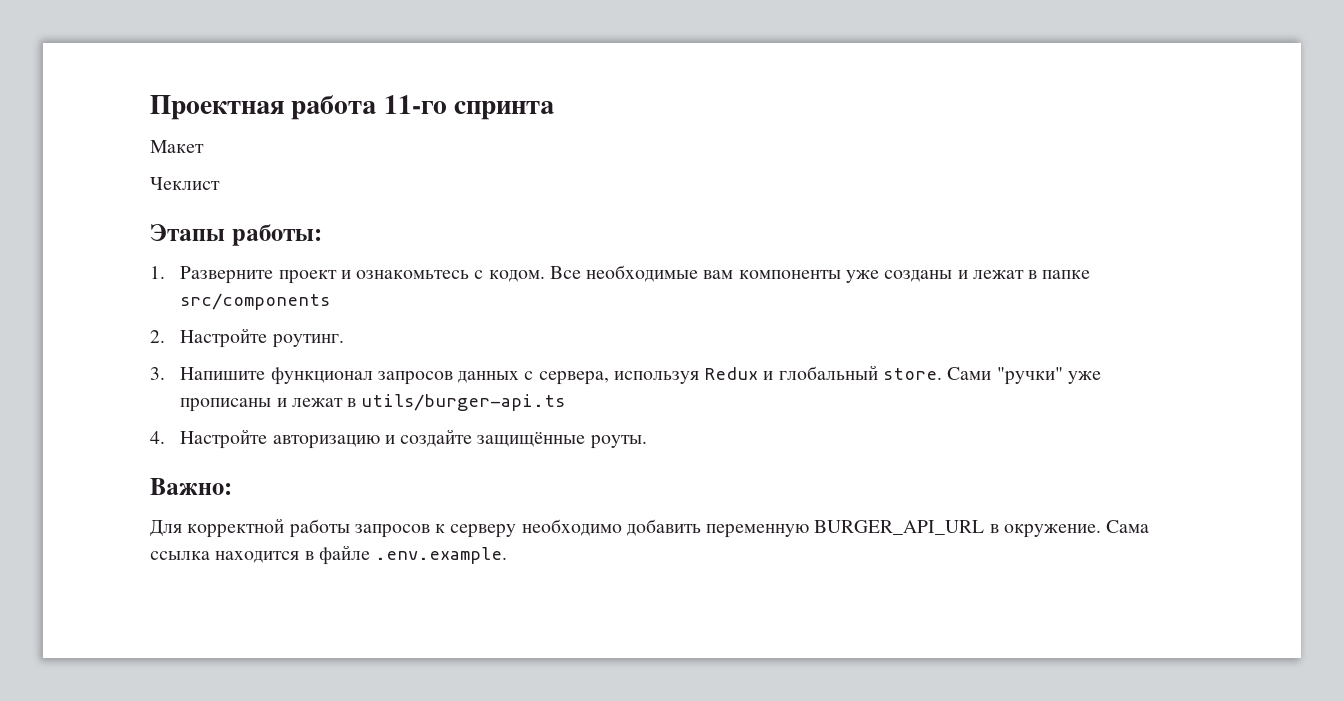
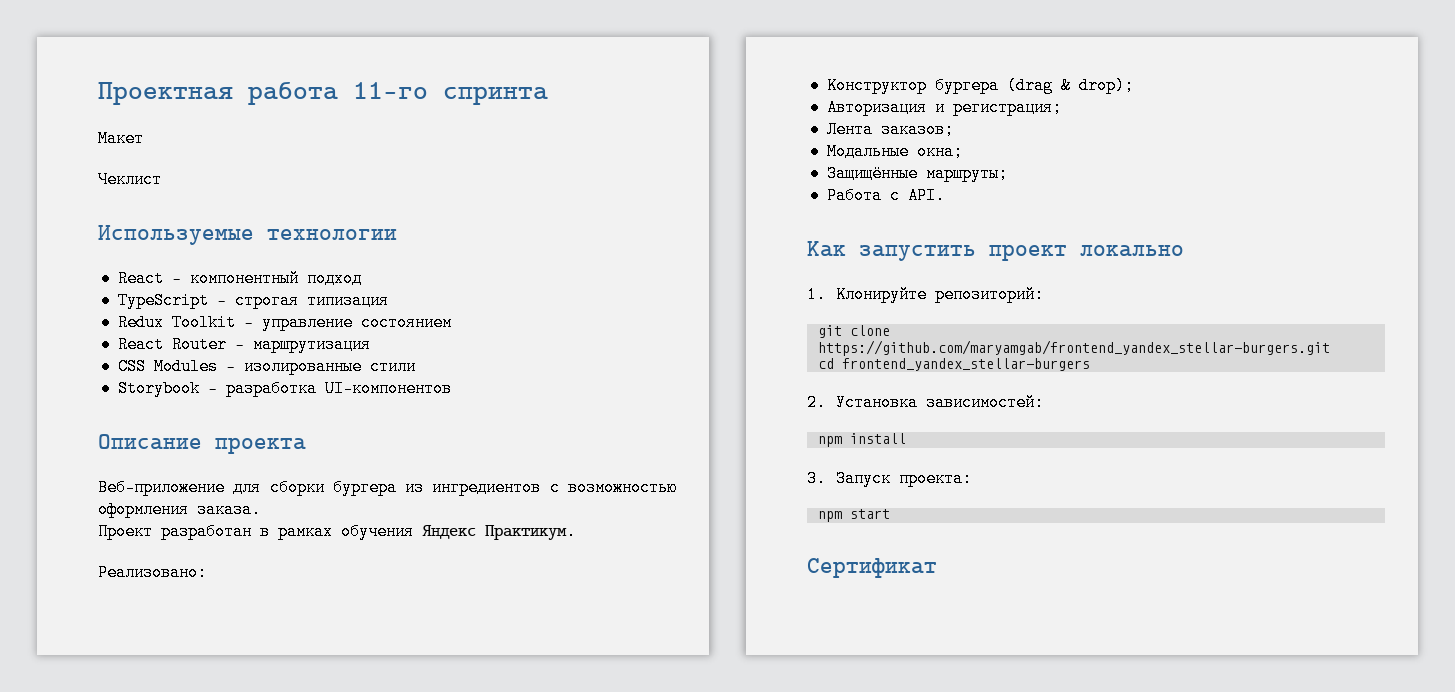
[150,224,322,246] [150,265,1091,284] [180,293,331,310] [150,328,344,348] [150,365,1101,385] [180,394,566,412] [150,429,647,449] [150,478,232,495] [150,518,1150,538] [150,545,508,565] Этапы работы: // 1. Разверните проект и ознакомьтесь с кодом. Все необходимые вам компоненты уже созданы и лежат в папке src/components // 2. Настройте роутинг. // 3. Напишите функционал запросов данных с сервера, используя Redux и глобальный store. Сами "ручки" уже прописаны и лежат в utils/burger-api.ts // 4. Настройте авторизацию и создайте защищённые роуты. // Важно: // Для корректной работы запросов к серверу необходимо добавить переменную BURGER_API_URL в окружение. Сама ссылка находится в файле .env.example. -> [98,225,397,245] [117,270,361,287] [117,292,388,309] [117,314,451,331] [117,336,370,353] [117,358,415,375] [117,380,451,397] [98,434,306,454] [98,479,676,496] [98,501,261,518] [98,523,576,540] [98,564,207,581] [826,77,1134,94] [826,99,1062,116] [826,121,954,138] [826,143,963,160] [826,165,1008,182] [826,187,945,204] [807,241,1184,261] [807,286,1045,303] [817,325,890,338] [817,340,1330,356] [817,358,1090,371] [807,394,1045,411] [817,433,906,447] [807,470,973,487] [817,509,890,522] [807,558,937,578] Используемые технологии // React — компонентный подход // TypeScript — строгая типизация // Redux Toolkit — управление состоянием // React Router — маршрутизация // CSS Modules — изолированные стили // Storybook — разработка UI-компонентов // Описание проекта // Веб-приложение для сборки бургера из ингредиентов с возможностью оформления заказа. // Проект разработан в рамках обучения Яндекс Практикум. // Реализовано: // Конструктор бургера (drag & drop); // Авторизация и регистрация; // Лента заказов; // Модальные окна; // Защищённые маршруты; // Работа с API. // Как запустить проект локально // 1. Клонируйте репозиторий: // git clone https://github.com/maryamgab/frontend_yandex_stellar-burgers.git // cd frontend_yandex_stellar-burgers // 2. Установка зависимостей: // npm install // 3. Запуск проекта: // npm start // Сертификат

